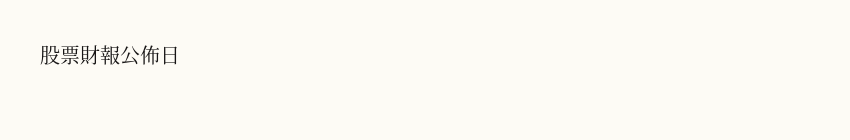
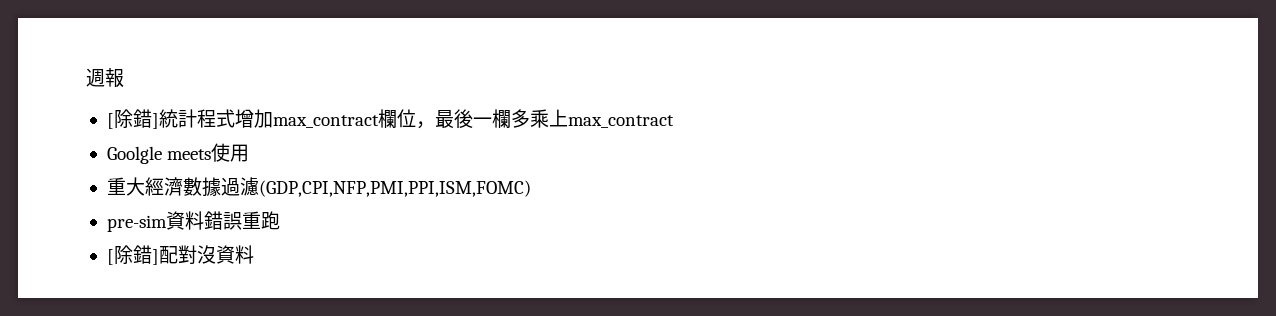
[40,45,100,65] 股票財 -> [86,68,105,87] 週
[120,45,180,66] 公佈日 -> [106,109,674,129] [106,143,250,164] [106,177,531,197] [106,211,280,232] [106,245,254,265] // [除錯]統計程式增加max_contract欄位，最後一欄多乘上max_contract // Goolgle meets使用 // 重大經濟數據過濾(GDP,CPI,NFP,PMI,PPI,ISM,FOMC) // pre-sim資料錯誤重跑 // [除錯]配對沒資料

